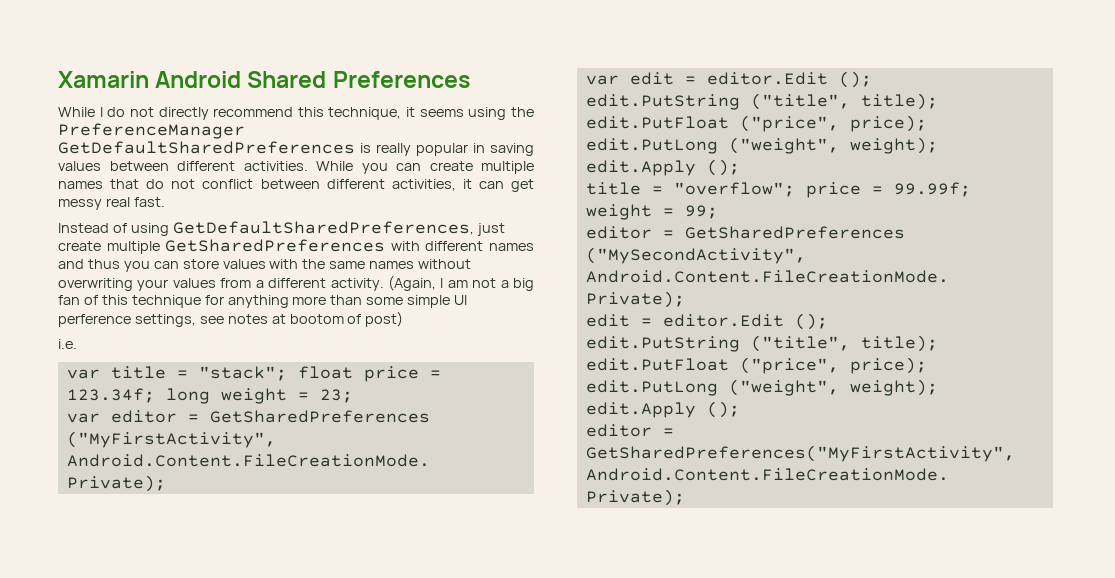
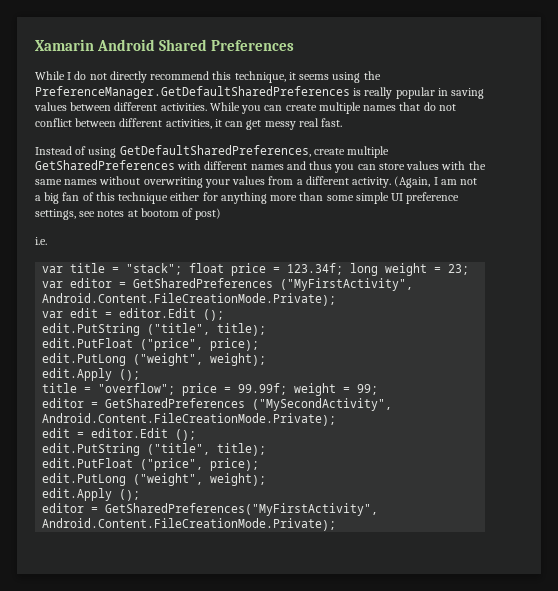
[58,123,245,139] [58,141,355,154] PreferenceManager GetDefaultSharedPreferences -> [35,86,350,99] PreferenceManager.GetDefaultSharedPreferences
[476,223,505,236] just -> (311, 151) none
(201, 301) none -> [170,192,200,201] either
[58,314,131,327] perference -> [406,192,460,204] preference

